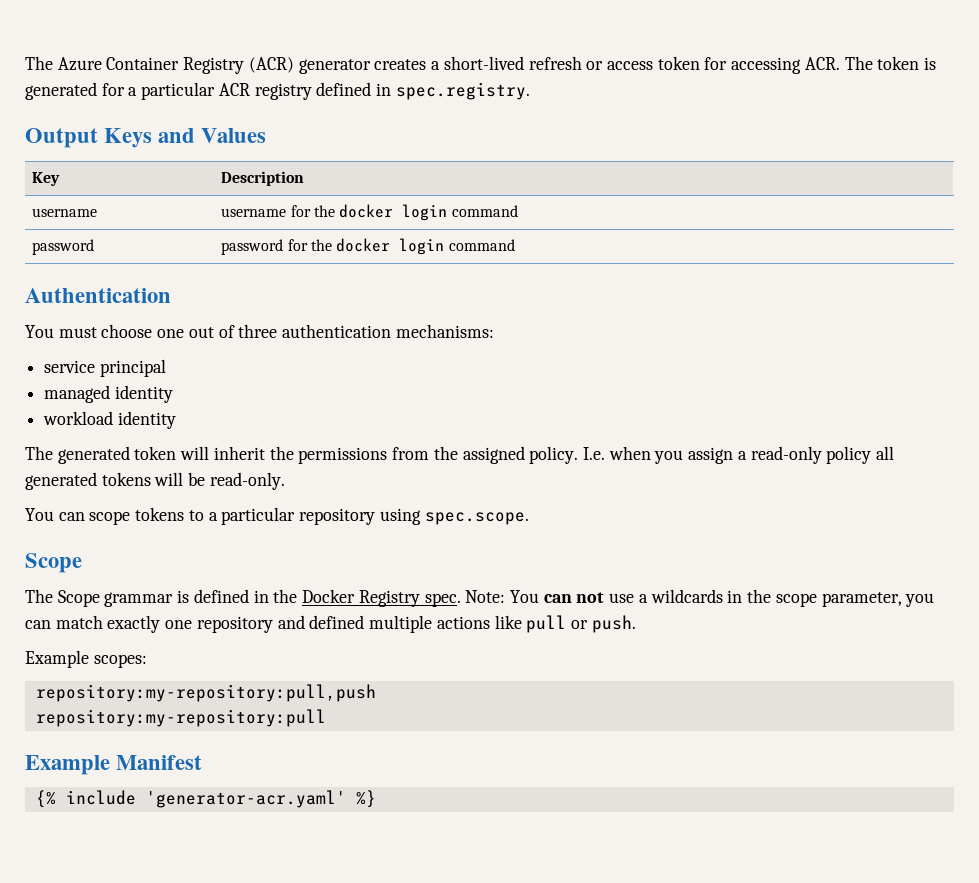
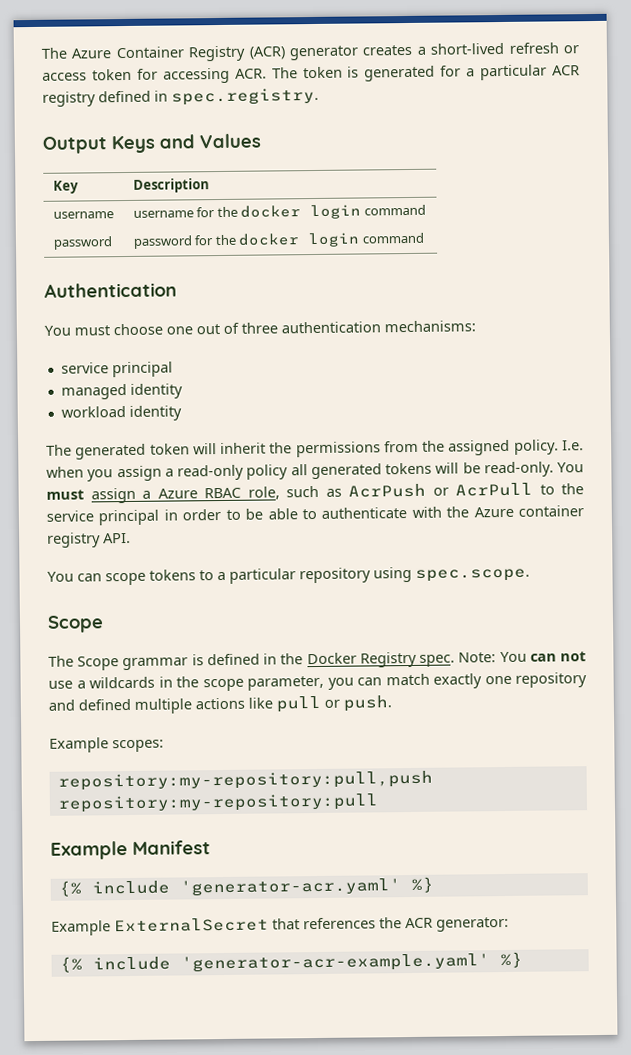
(285, 481) none -> [557,462,584,473] [46,482,584,504] [46,505,584,526] [47,532,131,548] You must assign a Azure RBAC role, such as AcrPush or AcrPull to the service principal in order to be able to authenticate with the Azure container registry API.
(376, 799) none -> [51,916,509,936] [59,951,523,973] // Example ExternalSecret that references the ACR generator: // {% include 'generator-acr-example.yaml' %}

